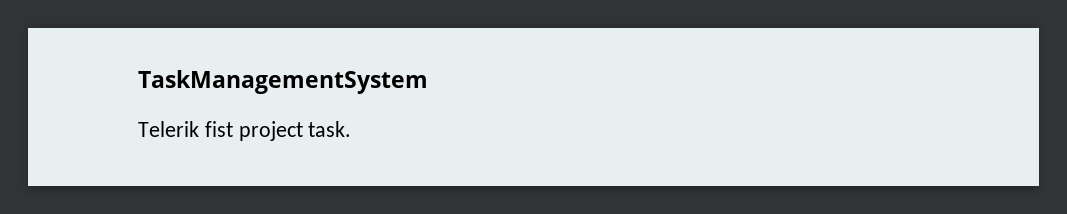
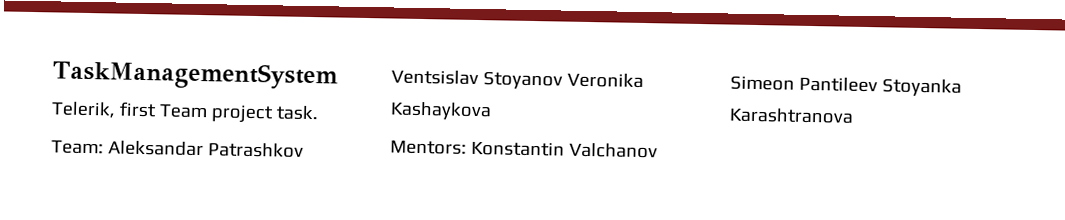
[138,121,233,137] Telerik fist -> [51,101,208,119] Telerik, first Team
(352, 129) none -> [51,140,304,158] [391,69,644,90] [390,101,492,121] [390,140,658,159] [730,75,962,97] [729,107,854,124] // Team: Aleksandar Patrashkov Ventsislav Stoyanov Veronika Kashaykova // Mentors: Konstantin Valchanov Simeon Pantileev Stoyanka Karashtranova

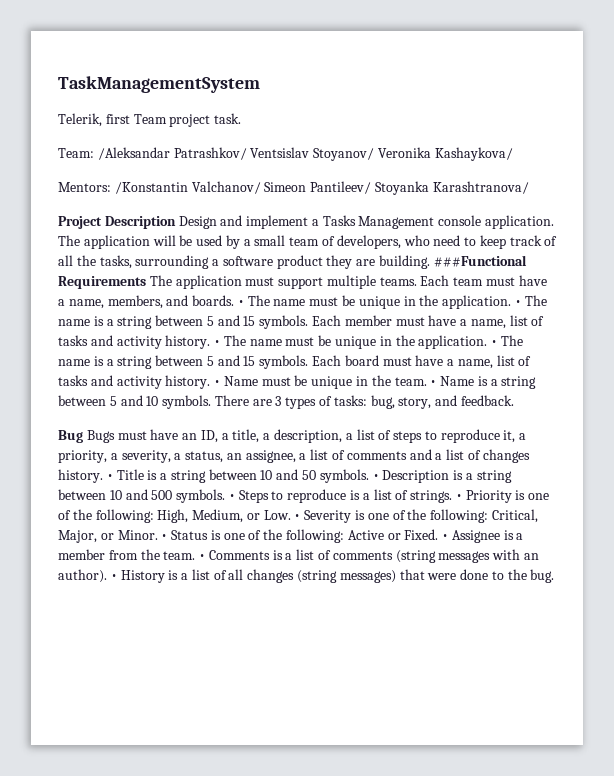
[107,140,304,158] [391,69,644,90] [390,101,492,121] [390,140,658,159] [730,75,962,97] [729,107,854,124] Aleksandar Patrashkov Ventsislav Stoyanov Veronika Kashaykova // Mentors: Konstantin Valchanov Simeon Pantileev Stoyanka Karashtranova -> [97,147,513,161] [58,181,529,195] [58,215,555,229] [58,235,558,249] [58,255,527,269] [58,275,547,289] [58,295,547,309] [58,315,545,329] [58,335,523,349] [58,355,532,369] [58,375,537,389] [58,395,514,409] [58,429,527,443] [58,449,530,463] [58,469,512,483] [58,489,550,503] [58,509,538,523] [58,529,524,543] [58,549,539,563] [58,569,555,583] /Aleksandar Patrashkov/ Ventsislav Stoyanov/ Veronika Kashaykova/ // Mentors: /Konstantin Valchanov/ Simeon Pantileev/ Stoyanka Karashtranova/ // Project Description Design and implement a Tasks Management console application. The application will be used by a small team of developers, who need to keep track of all the tasks, surrounding a software product they are building. ###Functional Requirements The application must support multiple teams. Each team must have a name, members, and boards. • The name must be unique in the application. • The name is a string between 5 and 15 symbols. Each member must have a name, list of tasks and activity history. • The name must be unique in the application. • The name is a string between 5 and 15 symbols. Each board must have a name, list of tasks and activity history. • Name must be unique in the team. • Name is a string between 5 and 10 symbols. There are 3 types of tasks: bug, story, and feedback. // Bug Bugs must have an ID, a title, a description, a list of steps to reproduce it, a priority, a severity, a status, an assignee, a list of comments and a list of changes history. • Title is a string between 10 and 50 symbols. • Description is a string between 10 and 500 symbols. • Steps to reproduce is a list of strings. • Priority is one of the following: High, Medium, or Low. • Severity is one of the following: Critical, Major, or Minor. • Status is one of the following: Active or Fixed. • Assignee is a member from the team. • Comments is a list of comments (string messages with an author). • History is a list of all changes (string messages) that were done to the bug.

